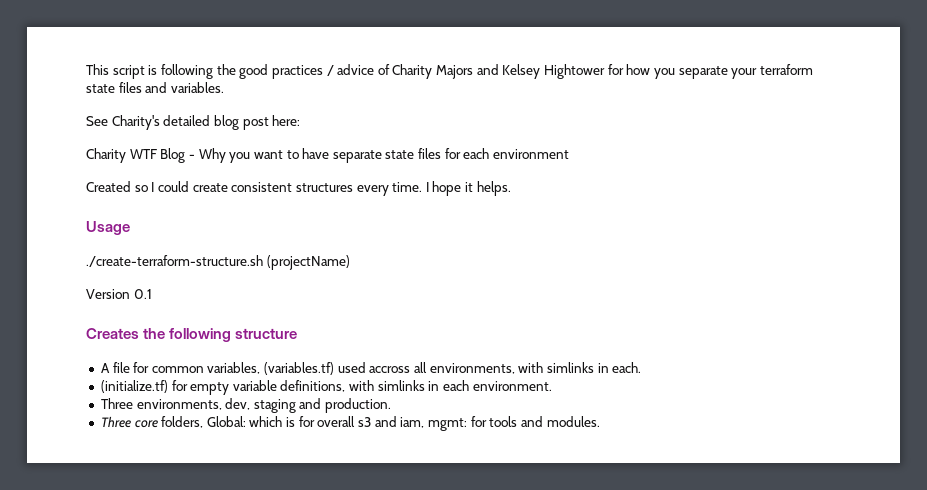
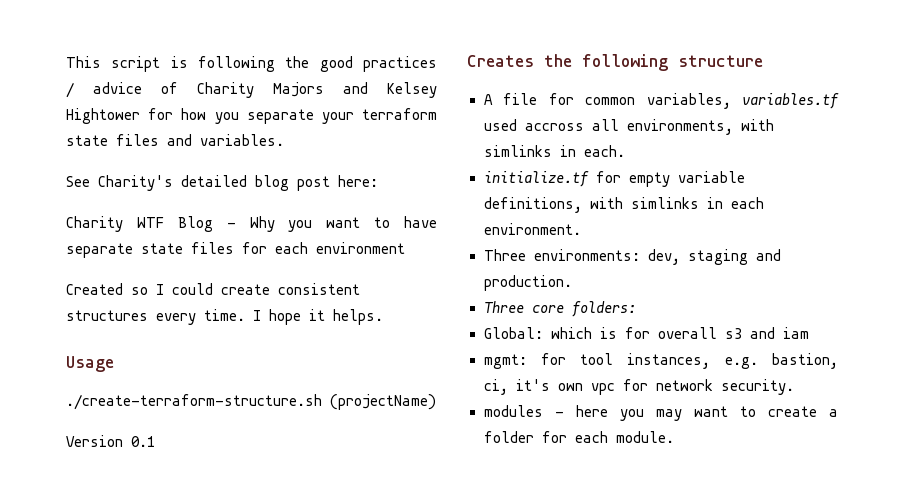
[264,362,335,375] (variables.tf) -> [742,93,839,109] variables.tf
[100,380,168,393] (initialize.tf) -> [483,171,589,187] initialize.tf
[136,399,222,410] environments, -> [533,249,640,261] environments:
[161,416,204,428] folders, -> [571,301,636,317] folders: //
[400,417,425,428] iam, -> [782,327,809,339] iam //
[489,416,600,427] tools and modules. -> [580,353,838,369] [483,379,794,395] [483,405,838,421] [483,431,674,443] tool instances, e.g. bastion, ci, it's own vpc for network security. // modules - here you may want to create a folder for each module.

